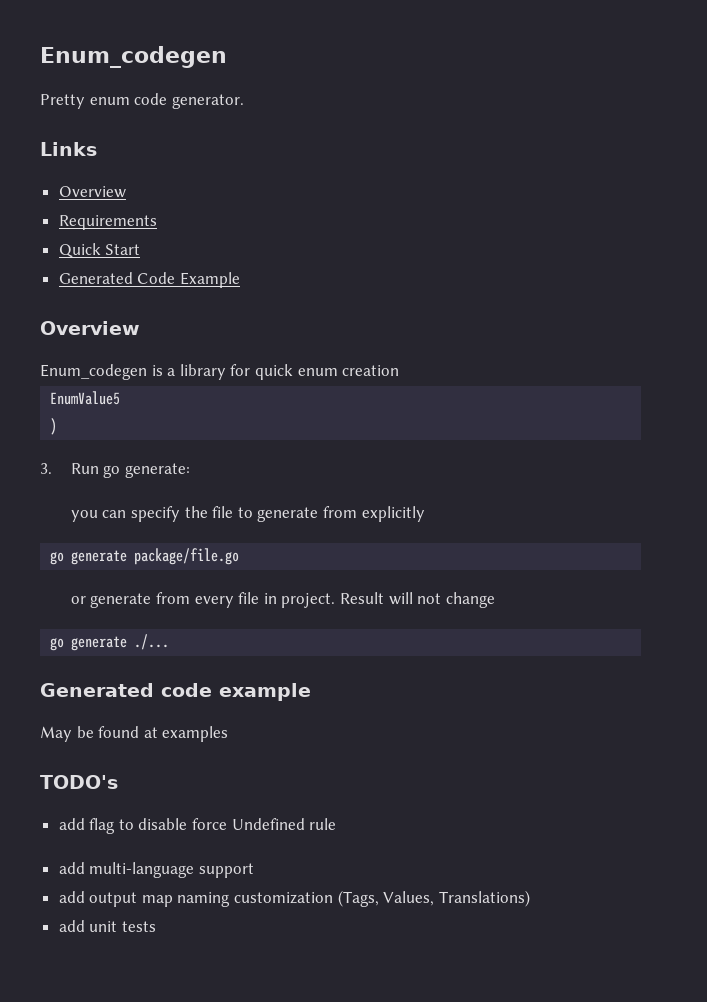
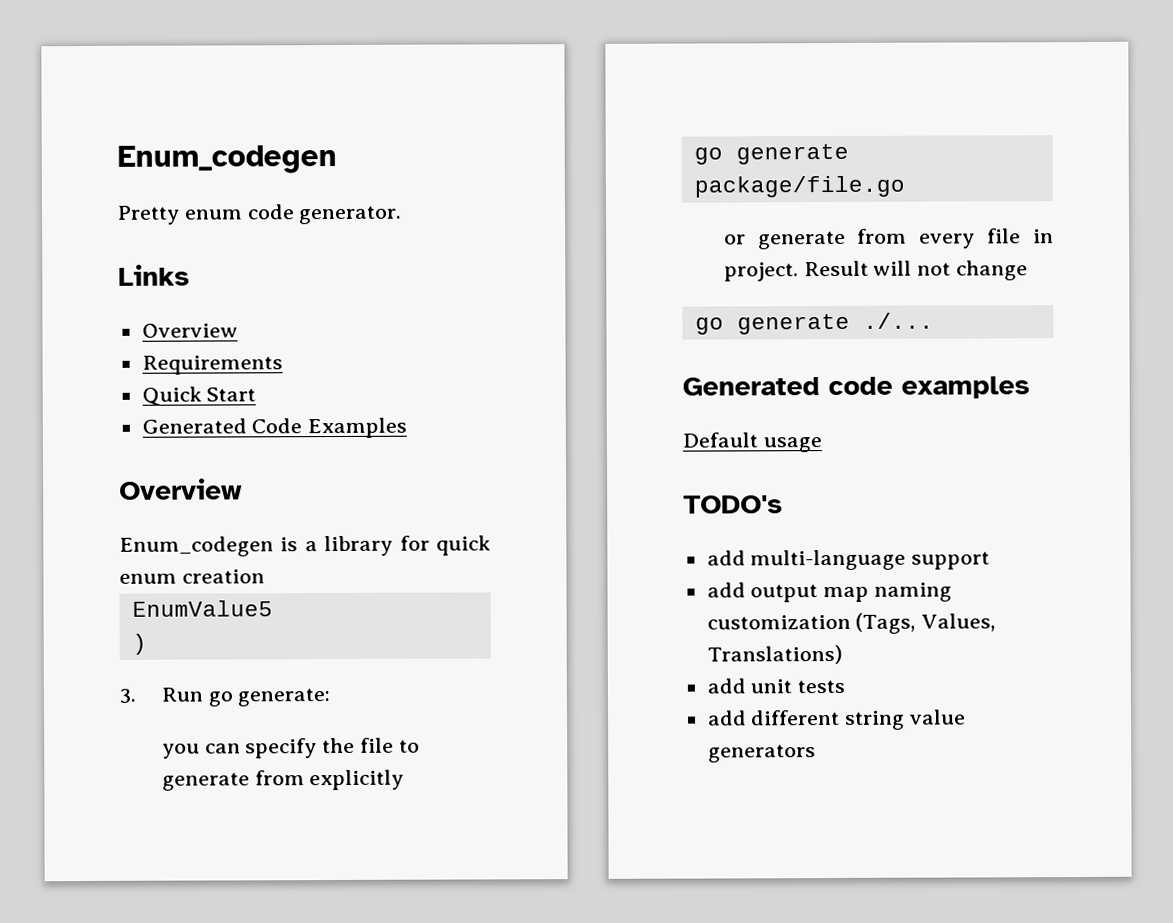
[179,272,240,288] Example -> [307,417,408,439] Examples
[219,683,311,701] [40,726,158,742] example // May be found at -> (893, 386) none
(229, 734) none -> [682,432,822,453] // Default usage
[58,818,337,834] // add flag to disable force Undefined rule -> (783, 504) none
(156, 926) none -> [707,709,967,730] [707,744,816,763] // add different string value generators

